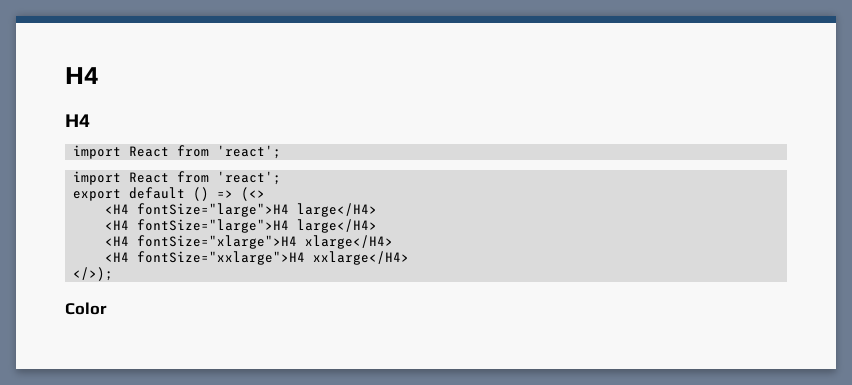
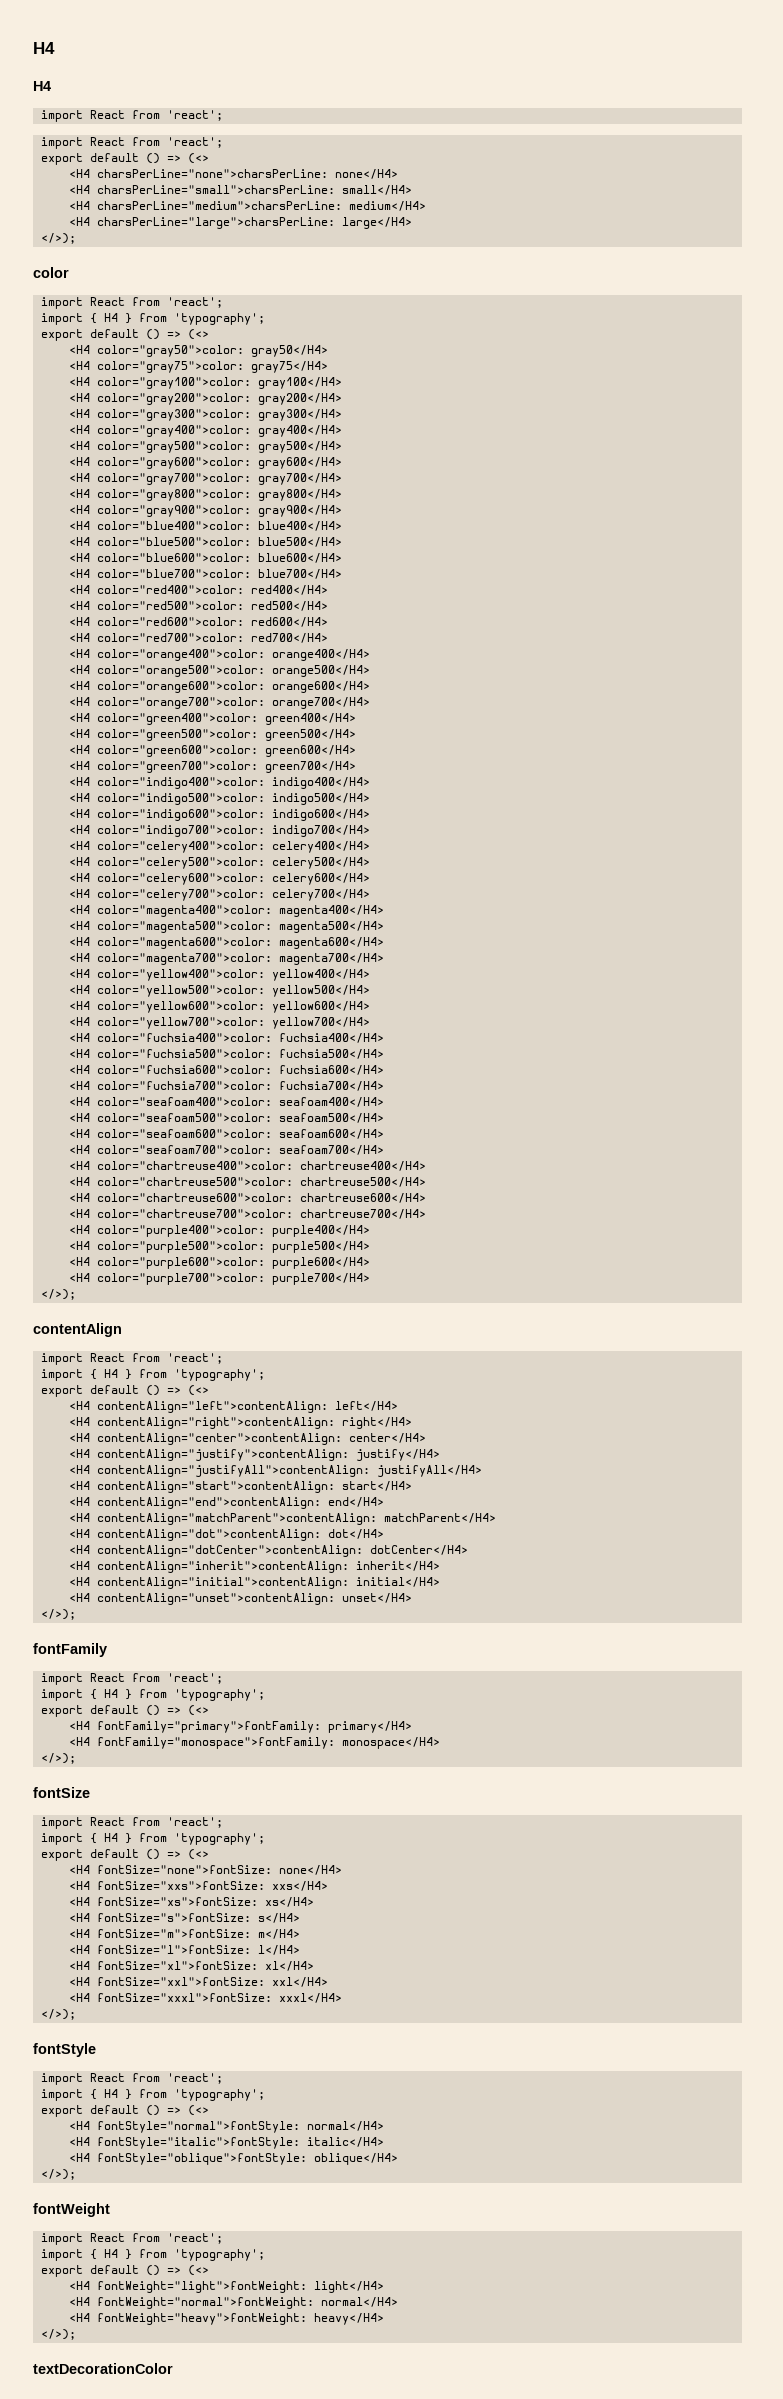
[136,203,377,217] [104,219,377,233] [104,235,393,249] [104,251,409,265] [72,267,113,281] [65,302,107,315] fontSize="large">H4 large</H4> // <H4 fontSize="large">H4 large</H4> // <H4 fontSize="xlarge">H4 xlarge</H4> // <H4 fontSize="xxlarge">H4 xxlarge</H4> // </>); // Color -> [96,169,398,179] [68,185,412,195] [68,201,426,211] [68,217,412,229] [40,233,76,244] [33,267,69,278] [40,297,223,309] [40,313,265,325] [40,329,209,341] [68,345,328,357] [68,361,328,373] [68,377,342,389] [68,393,342,405] [68,409,342,421] [68,425,342,437] [68,441,342,453] [68,457,342,469] [68,473,342,485] [68,489,342,501] [68,505,342,517] [68,521,342,531] [68,537,342,547] [68,553,342,563] [68,569,342,579] [68,585,328,595] [68,601,328,611] [68,617,328,627] [68,633,328,643] [68,649,370,661] [68,665,370,677] [68,681,370,693] [68,697,370,709] [68,713,356,725] [68,729,356,741] [68,745,356,757] [68,761,356,773] [68,777,370,789] [68,793,370,805] [68,809,370,821] [68,825,370,837] [68,841,370,853] [68,857,370,869] [68,873,370,885] [68,889,370,901] [68,905,384,917] [68,921,384,933] [68,937,384,949] [68,953,384,965] [68,969,370,981] [68,985,370,997] [68,1001,370,1013] [68,1017,370,1029] [68,1033,384,1043] [68,1049,384,1059] [68,1065,384,1075] [68,1081,384,1091] [68,1097,384,1107] [68,1113,384,1123] [68,1129,384,1139] [68,1145,384,1155] [68,1161,426,1171] [68,1177,426,1187] [68,1193,426,1203] [68,1209,426,1219] [68,1225,370,1237] [68,1241,370,1253] [68,1257,370,1269] [68,1273,370,1285] [40,1289,76,1300] [33,1323,122,1337] [40,1353,223,1365] [40,1369,265,1381] [40,1385,209,1397] [68,1401,398,1413] [68,1417,412,1429] [68,1433,426,1445] [68,1449,440,1461] [68,1465,482,1477] [68,1481,412,1493] [68,1497,384,1509] [68,1513,496,1525] [68,1529,384,1541] [68,1545,468,1557] [68,1561,440,1573] [68,1577,440,1589] [68,1593,412,1605] [40,1609,76,1620] [33,1643,107,1657] [40,1673,223,1685] [40,1689,265,1701] [40,1705,209,1717] [68,1721,412,1733] [68,1737,440,1749] [40,1753,76,1764] [33,1787,90,1798] [40,1817,223,1829] [40,1833,265,1845] [40,1849,209,1861] [68,1865,342,1875] [68,1881,328,1891] [68,1897,314,1907] [68,1913,300,1923] [68,1929,300,1939] [68,1945,300,1955] [68,1961,314,1971] [68,1977,328,1987] [68,1993,342,2003] [40,2009,76,2020] [33,2043,96,2057] [40,2073,223,2085] [40,2089,265,2101] [40,2105,209,2117] [68,2121,384,2133] [68,2137,384,2149] [68,2153,398,2165] [40,2169,76,2180] [33,2203,110,2217] [40,2233,223,2245] [40,2249,265,2261] [40,2265,209,2277] [68,2281,384,2293] [68,2297,398,2309] [68,2313,384,2325] [40,2329,76,2340] [33,2363,173,2374] charsPerLine="none">charsPerLine: none</H4> // <H4 charsPerLine="small">charsPerLine: small</H4> // <H4 charsPerLine="medium">charsPerLine: medium</H4> // <H4 charsPerLine="large">charsPerLine: large</H4> // </>); // color // import React from 'react'; // import { H4 } from 'typography'; // export default () => (<> // <H4 color="gray50">color: gray50</H4> // <H4 color="gray75">color: gray75</H4> // <H4 color="gray100">color: gray100</H4> // <H4 color="gray200">color: gray200</H4> // <H4 color="gray300">color: gray300</H4> // <H4 color="gray400">color: gray400</H4> // <H4 color="gray500">color: gray500</H4> // <H4 color="gray600">color: gray600</H4> // <H4 color="gray700">color: gray700</H4> // <H4 color="gray800">color: gray800</H4> // <H4 color="gray900">color: gray900</H4> // <H4 color="blue400">color: blue400</H4> // <H4 color="blue500">color: blue500</H4> // <H4 color="blue600">color: blue600</H4> // <H4 color="blue700">color: blue700</H4> // <H4 color="red400">color: red400</H4> // <H4 color="red500">color: red500</H4> // <H4 color="red600">color: red600</H4> // <H4 color="red700">color: red700</H4> // <H4 color="orange400">color: orange400</H4> // <H4 color="orange500">color: orange500</H4> // <H4 color="orange600">color: orange600</H4> // <H4 color="orange700">color: orange700</H4> // <H4 color="green400">color: green400</H4> // <H4 color="green500">color: green500</H4> // <H4 color="green600">color: green600</H4> // <H4 color="green700">color: green700</H4> // <H4 color="indigo400">color: indigo400</H4> // <H4 color="indigo500">color: indigo500</H4> // <H4 color="indigo600">color: indigo600</H4> // <H4 color="indigo700">color: indigo700</H4> // <H4 color="celery400">color: celery400</H4> // <H4 color="celery500">color: celery500</H4> // <H4 color="celery600">color: celery600</H4> // <H4 color="celery700">color: celery700</H4> // <H4 color="magenta400">color: magenta400</H4> // <H4 color="magenta500">color: magenta500</H4> // <H4 color="magenta600">color: magenta600</H4> // <H4 color="magenta700">color: magenta700</H4> // <H4 color="yellow400">color: yellow400</H4> // <H4 color="yellow500">color: yellow500</H4> // <H4 color="yellow600">color: yellow600</H4> // <H4 color="yellow700">color: yellow700</H4> // <H4 color="fuchsia400">color: fuchsia400</H4> // <H4 color="fuchsia500">color: fuchsia500</H4> // <H4 color="fuchsia600">color: fuchsia600</H4> // <H4 color="fuchsia700">color: fuchsia700</H4> // <H4 color="seafoam400">color: seafoam400</H4> // <H4 color="seafoam500">color: seafoam500</H4> // <H4 color="seafoam600">color: seafoam600</H4> // <H4 color="seafoam700">color: seafoam700</H4> // <H4 color="chartreuse400">color: chartreuse400</H4> // <H4 color="chartreuse500">color: chartreuse500</H4> // <H4 color="chartreuse600">color: chartreuse600</H4> // <H4 color="chartreuse700">color: chartreuse700</H4> // <H4 color="purple400">color: purple400</H4> // <H4 color="purple500">color: purple500</H4> // <H4 color="purple600">color: purple600</H4> // <H4 color="purple700">color: purple700</H4> // </>); // contentAlign // import React from 'react'; // import { H4 } from 'typography'; // export default () => (<> // <H4 contentAlign="left">contentAlign: left</H4> // <H4 contentAlign="right">contentAlign: right</H4> // <H4 contentAlign="center">contentAlign: center</H4> // <H4 contentAlign="justify">contentAlign: justify</H4> // <H4 contentAlign="justifyAll">contentAlign: justifyAll</H4> // <H4 contentAlign="start">contentAlign: start</H4> // <H4 contentAlign="end">contentAlign: end</H4> // <H4 contentAlign="matchParent">contentAlign: matchParent</H4> // <H4 contentAlign="dot">contentAlign: dot</H4> // <H4 contentAlign="dotCenter">contentAlign: dotCenter</H4> // <H4 contentAlign="inherit">contentAlign: inherit</H4> // <H4 contentAlign="initial">contentAlign: initial</H4> // <H4 contentAlign="unset">contentAlign: unset</H4> // </>); // fontFamily // import React from 'react'; // import { H4 } from 'typography'; // export default () => (<> // <H4 fontFamily="primary">fontFamily: primary</H4> // <H4 fontFamily="monospace">fontFamily: monospace</H4> // </>); // fontSize // import React from 'react'; // import { H4 } from 'typography'; // export default () => (<> // <H4 fontSize="none">fontSize: none</H4> // <H4 fontSize="xxs">fontSize: xxs</H4> // <H4 fontSize="xs">fontSize: xs</H4> // <H4 fontSize="s">fontSize: s</H4> // <H4 fontSize="m">fontSize: m</H4> // <H4 fontSize="l">fontSize: l</H4> // <H4 fontSize="xl">fontSize: xl</H4> // <H4 fontSize="xxl">fontSize: xxl</H4> // <H4 fontSize="xxxl">fontSize: xxxl</H4> // </>); // fontStyle // import React from 'react'; // import { H4 } from 'typography'; // export default () => (<> // <H4 fontStyle="normal">fontStyle: normal</H4> // <H4 fontStyle="italic">fontStyle: italic</H4> // <H4 fontStyle="oblique">fontStyle: oblique</H4> // </>); // fontWeight // import React from 'react'; // import { H4 } from 'typography'; // export default () => (<> // <H4 fontWeight="light">fontWeight: light</H4> // <H4 fontWeight="normal">fontWeight: normal</H4> // <H4 fontWeight="heavy">fontWeight: heavy</H4> // </>); // textDecorationColor

